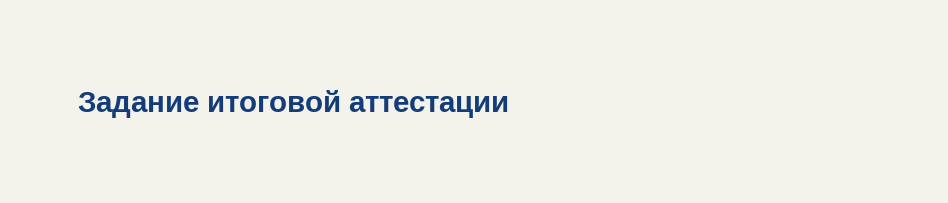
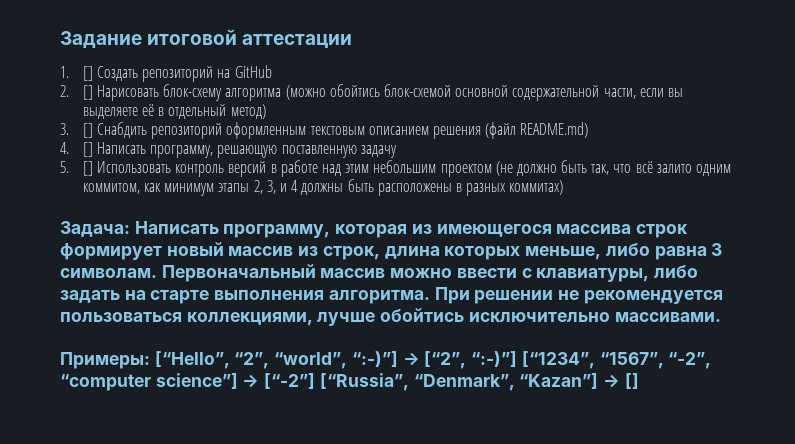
(509, 107) none -> [60,65,272,82] [60,84,683,101] [82,104,266,119] [60,122,589,139] [60,142,397,158] [60,160,732,177] [82,179,564,196] [60,221,689,238] [60,242,723,260] [60,264,699,282] [60,287,723,304] [60,308,721,326] [60,351,712,369] [60,373,639,391] // 1. [] Создать репозиторий на GitHub // 2. [] Нарисовать блок-схему алгоритма (можно обойтись блок-схемой основной содержательной части, если вы выделяете её в отдельный метод) // 3. [] Снабдить репозиторий оформленным текстовым описанием решения (файл README.md) // 4. [] Написать программу, решающую поставленную задачу // 5. [] Использовать контроль версий в работе над этим небольшим проектом (не должно быть так, что всё залито одним коммитом, как минимум этапы 2, 3, и 4 должны быть расположены в разных коммитах) // Задача: Написать программу, которая из имеющегося массива строк формирует новый массив из строк, длина которых меньше, либо равна 3 символам. Первоначальный массив можно ввести с клавиатуры, либо задать на старте выполнения алгоритма. При решении не рекомендуется пользоваться коллекциями, лучше обойтись исключительно массивами. // Примеры: [“Hello”, “2”, “world”, “:-)”] → [“2”, “:-)”] [“1234”, “1567”, “-2”, “computer science”] → [“-2”] [“Russia”, “Denmark”, “Kazan”] → []

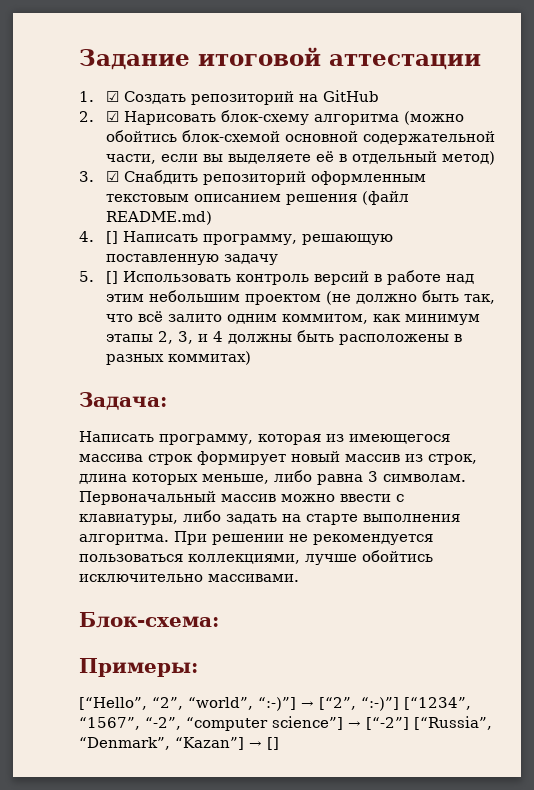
[82,66,93,81] [] -> [105,91,119,102] ☑
[82,85,93,100] [] -> [105,111,119,122] ☑
[82,123,93,138] [] -> [105,171,119,182] ☑
(130, 229) none -> (167, 401) //
(721, 317) none -> [79,612,219,628] // Блок-схема:
(150, 360) none -> (198, 667) //

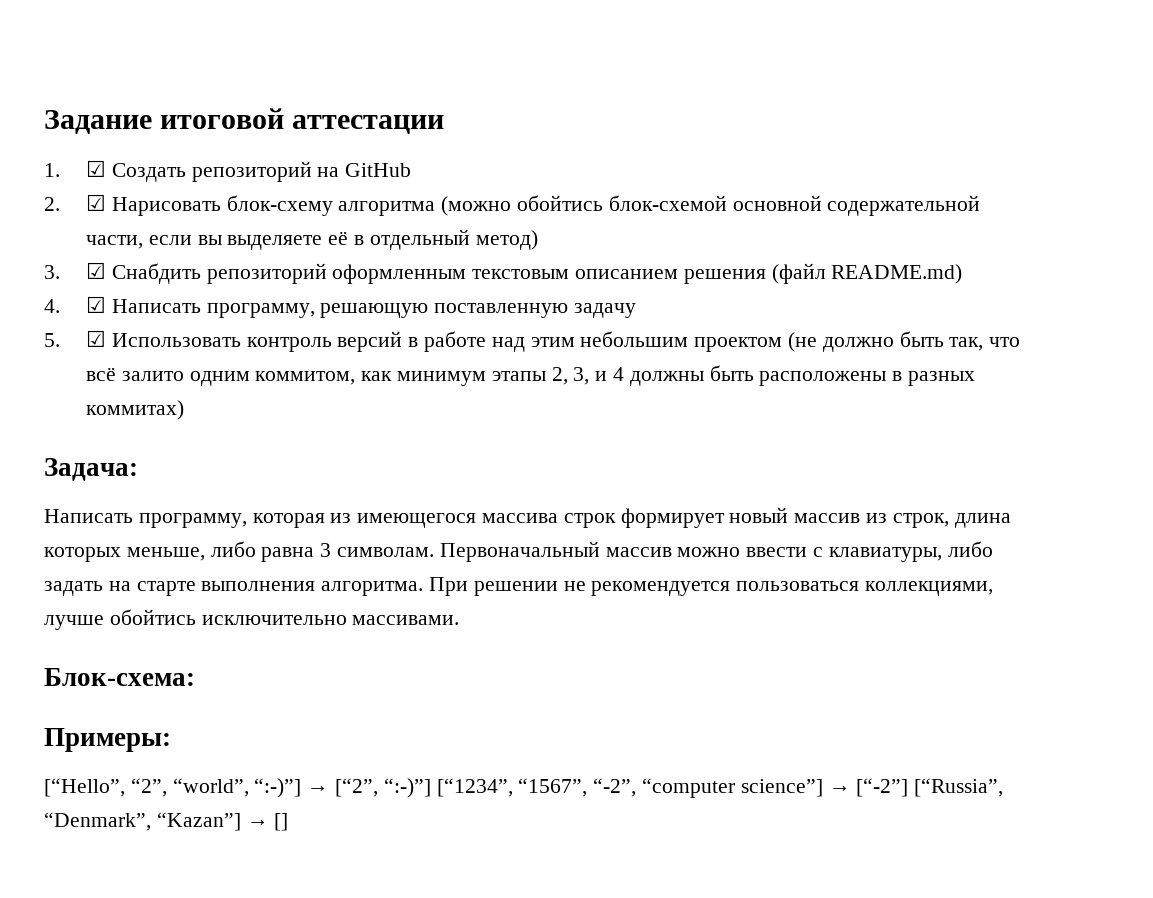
[105,231,118,244] [] -> [86,296,107,313] ☑
[105,271,118,284] [] -> [86,330,107,347] ☑

